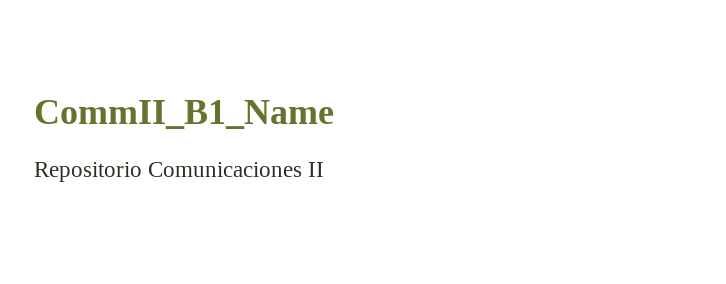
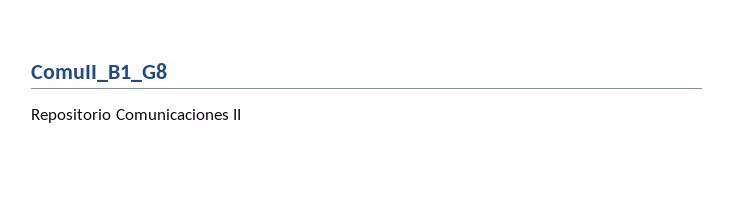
[34,100,334,129] CommII_B1_Name -> [31,63,167,82] ComuII_B1_G8

